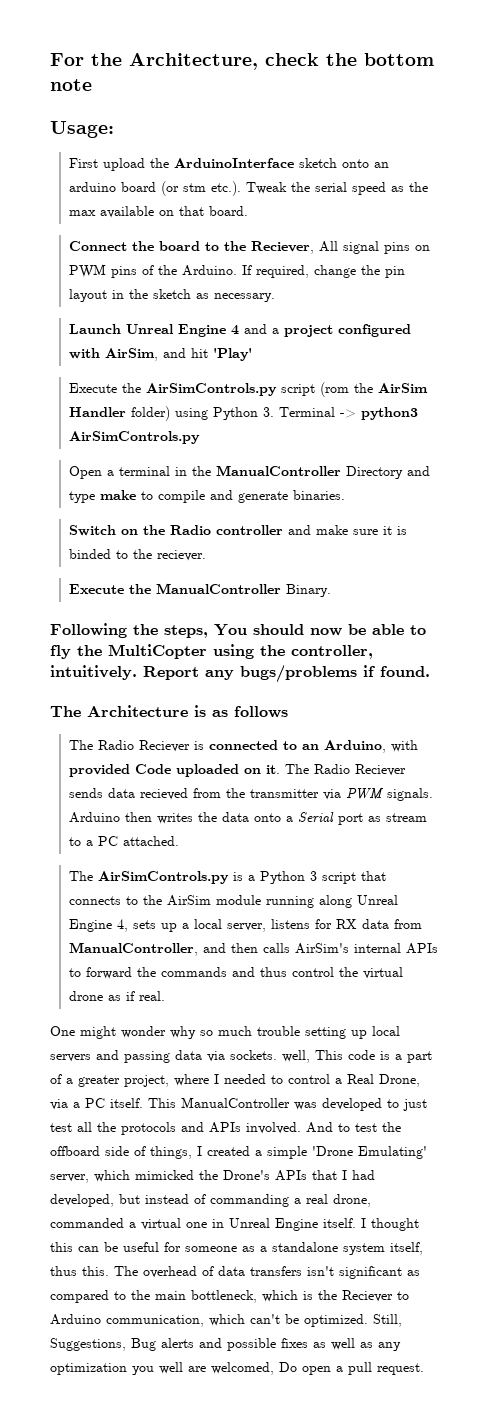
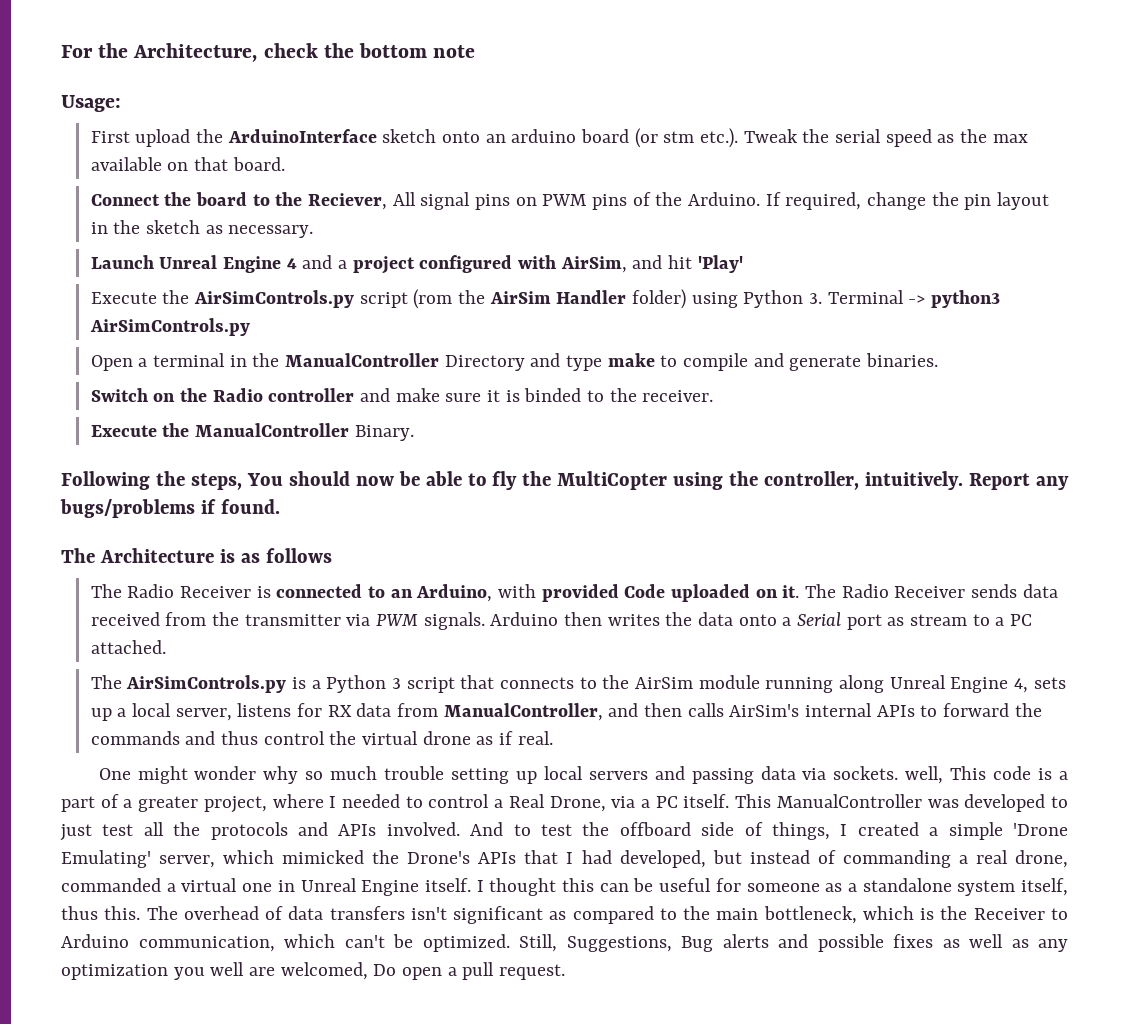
[156,550,206,561] reciever. -> [642,390,714,402] receiver.
[138,740,190,752] Reciever -> [180,586,252,598] Receiver
[354,764,406,776] Reciever -> [894,586,966,598] Receiver
[139,788,188,800] recieved -> [90,612,160,626] received
[342,1290,393,1302] Reciever -> [973,908,1045,920] Receiver

